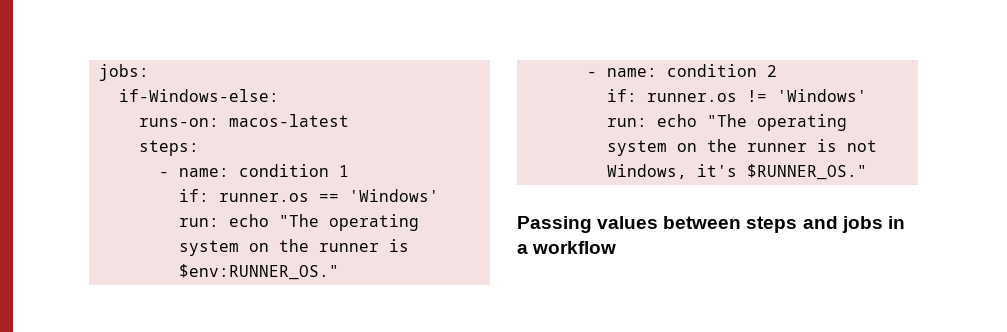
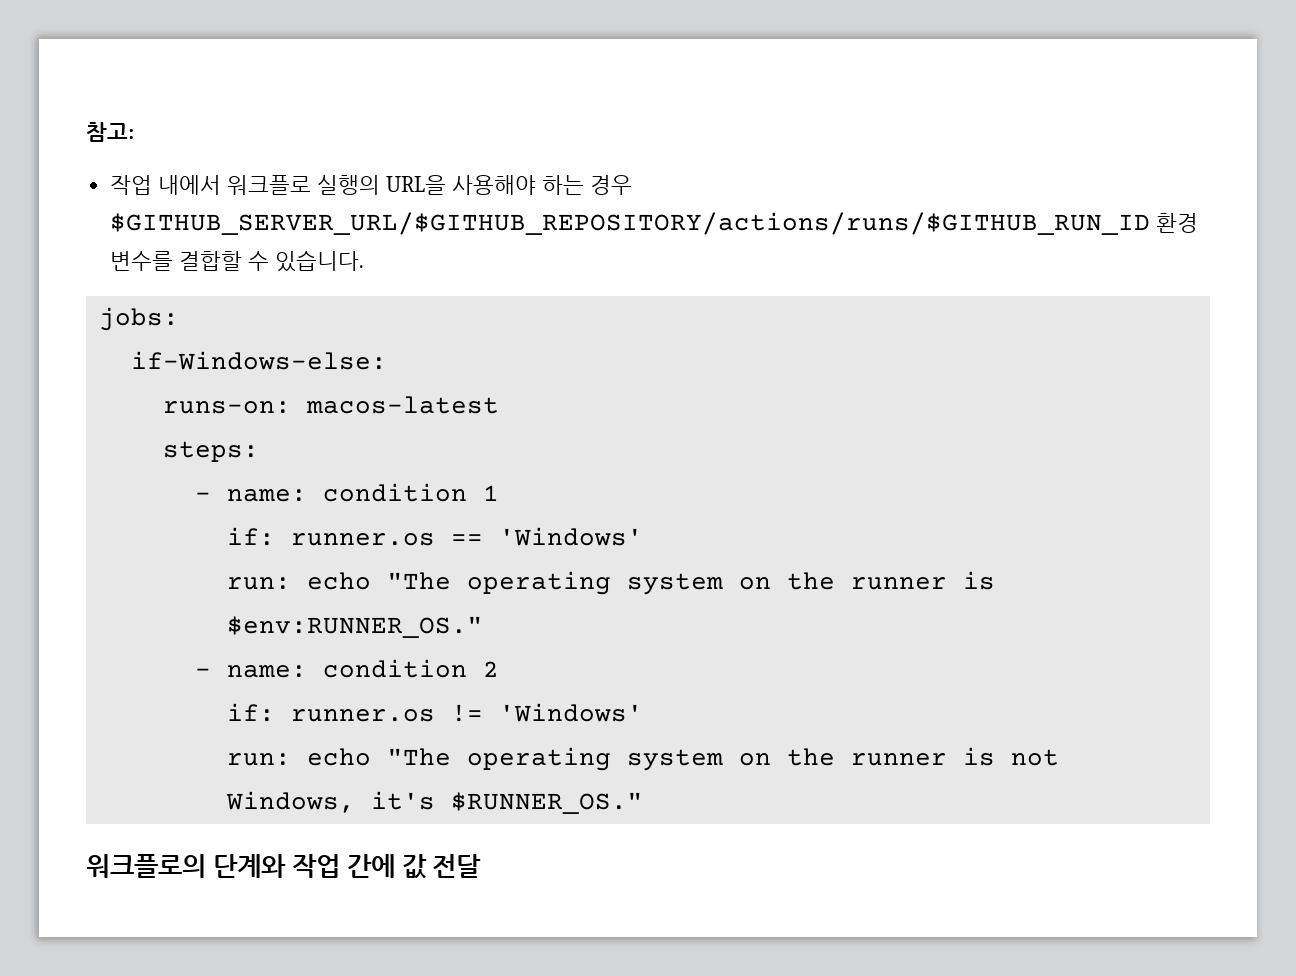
(98, 72) none -> [86,122,134,142] [110,175,632,195] [110,212,1199,235] [110,250,365,272] 참고: // 작업 내에서 워크플로 실행의 URL을 사용해야 하는 경우 $GITHUB_SERVER_URL/$GITHUB_REPOSITORY/actions/runs/$GITHUB_RUN_ID 환경 변수를 결합할 수 있습니다. //
[517,216,905,233] [517,241,617,254] Passing values between steps and jobs in a workflow -> [86,854,482,879] 워크플로의 단계와 작업 간에 값 전달

